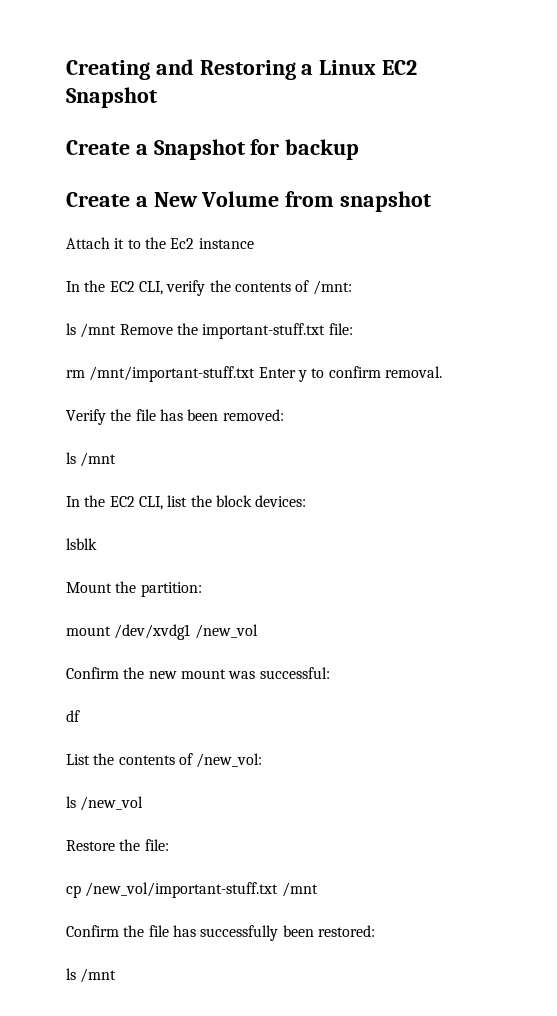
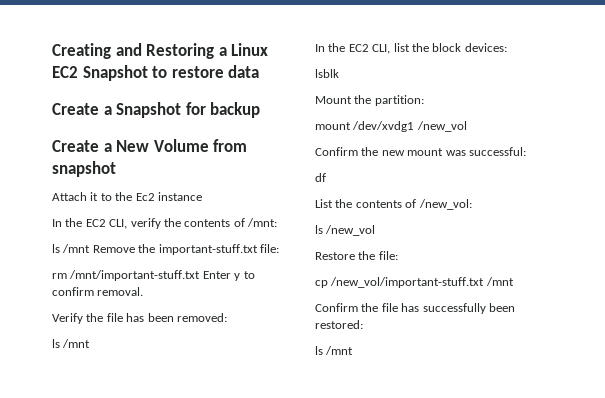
(157, 97) none -> [152,65,260,78] to restore data

